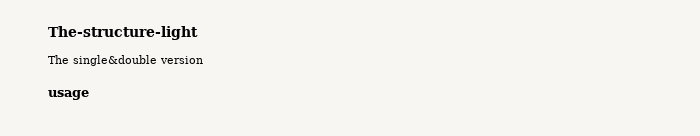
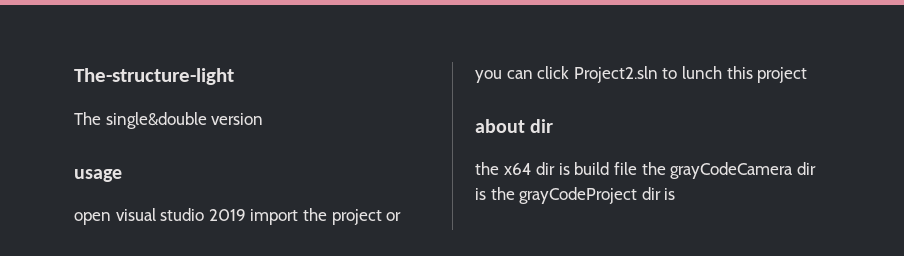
(89, 95) none -> [74,208,402,225] [475,66,808,83] [475,119,554,133] [475,162,816,179] [475,187,676,204] // open visual studio 2019 import the project or you can click Project2.sln to lunch this project // about dir // the x64 dir is build file the grayCodeCamera dir is the grayCodeProject dir is

